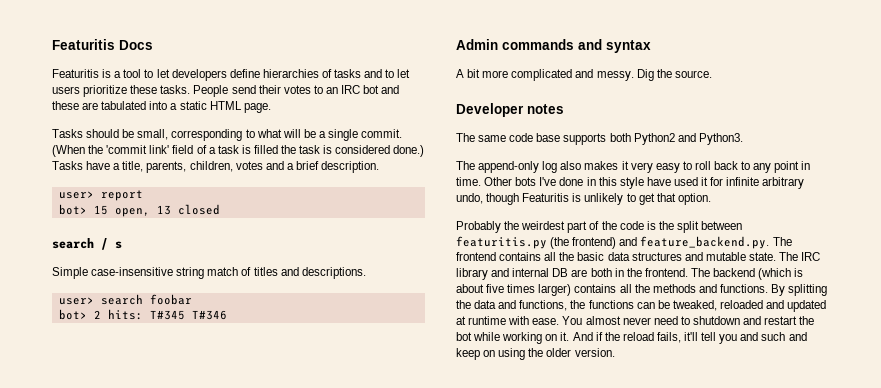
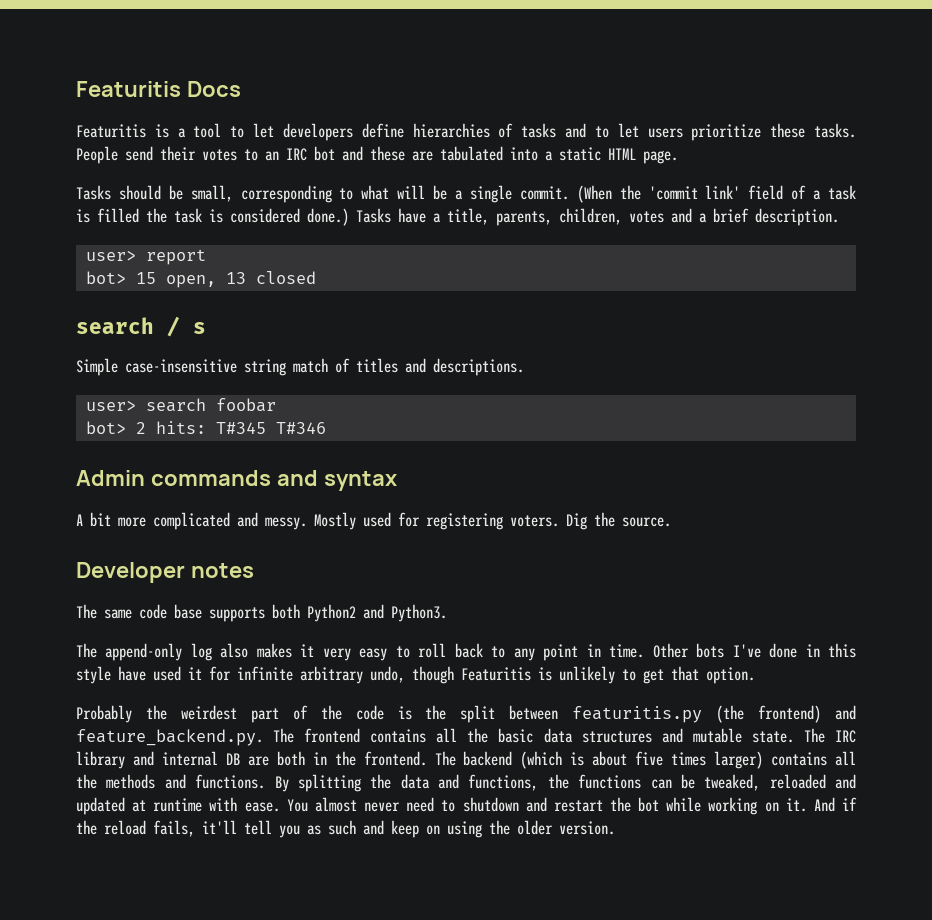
(634, 76) none -> [314,512,559,530] Mostly used for registering voters.
[740,332,759,341] and -> [307,825,321,835] as

